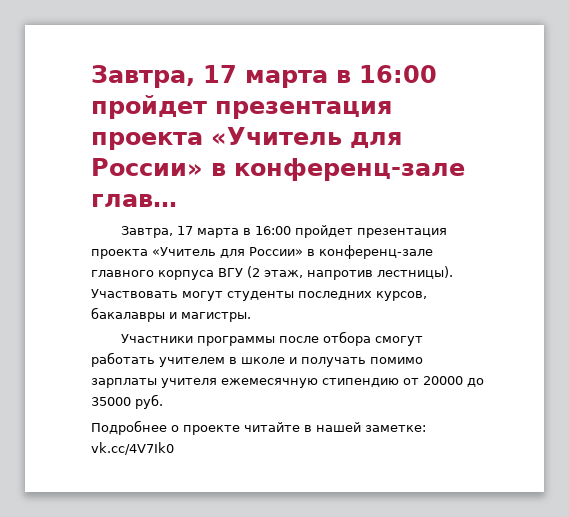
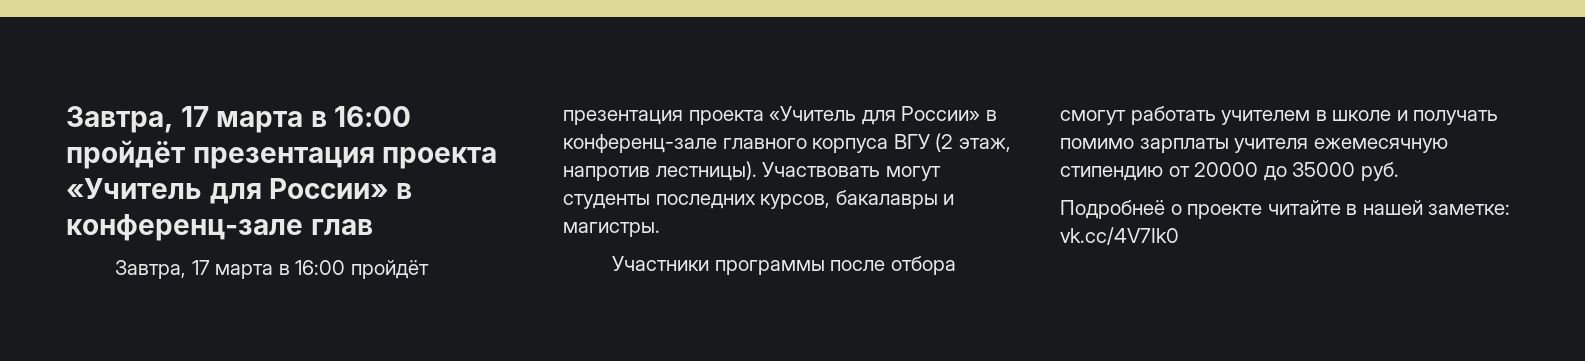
[91,65,437,88] [91,95,392,119] [91,127,402,150] [91,158,465,181] [91,194,177,207] [120,225,353,238] Завтра, 17 марта в 16:00 пройдет презентация проекта «Учитель для России» в конференц-зале глав… // Завтра, 17 марта в 16:00 пройдет -> [66,106,412,133] [66,140,498,169] [66,178,412,204] [66,214,373,241] [115,260,429,279] Завтра, 17 марта в 16:00 пройдёт презентация проекта «Учитель для России» в конференц-зале глав // Завтра, 17 марта в 16:00 пройдёт
[91,420,167,435] Подробнее -> [1060,200,1165,219] Подробнеё

